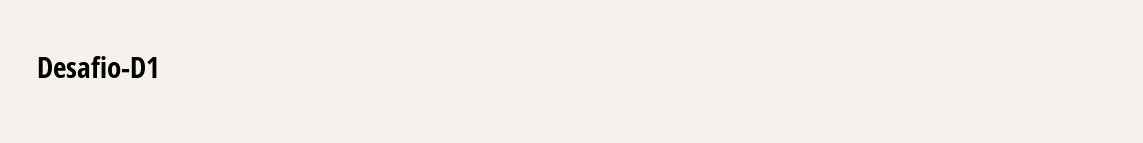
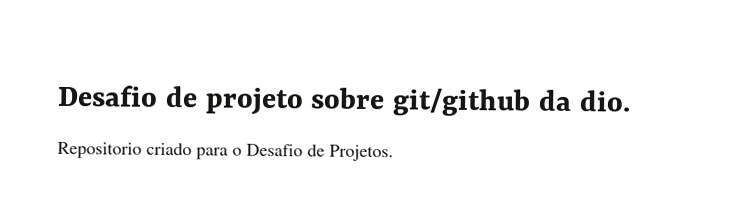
[37,56,159,78] Desafio-D1 -> [57,84,631,117] [57,141,394,162] Desafio de projeto sobre git/github da dio. // Repositorio criado para o Desafio de Projetos.

